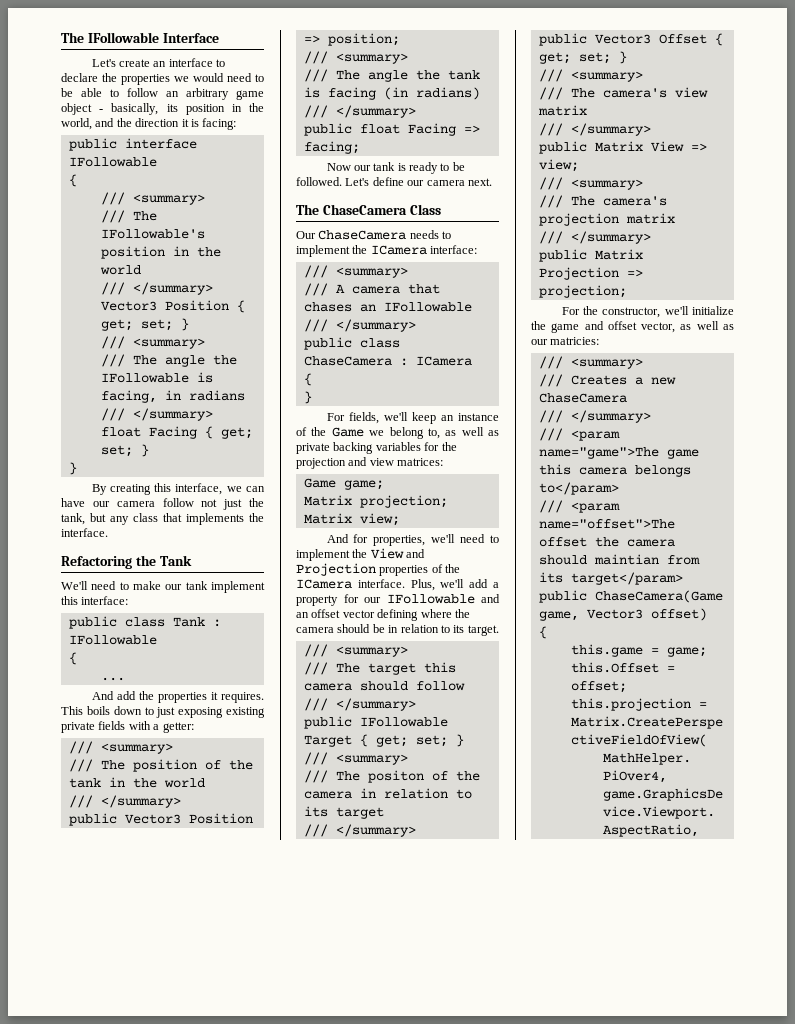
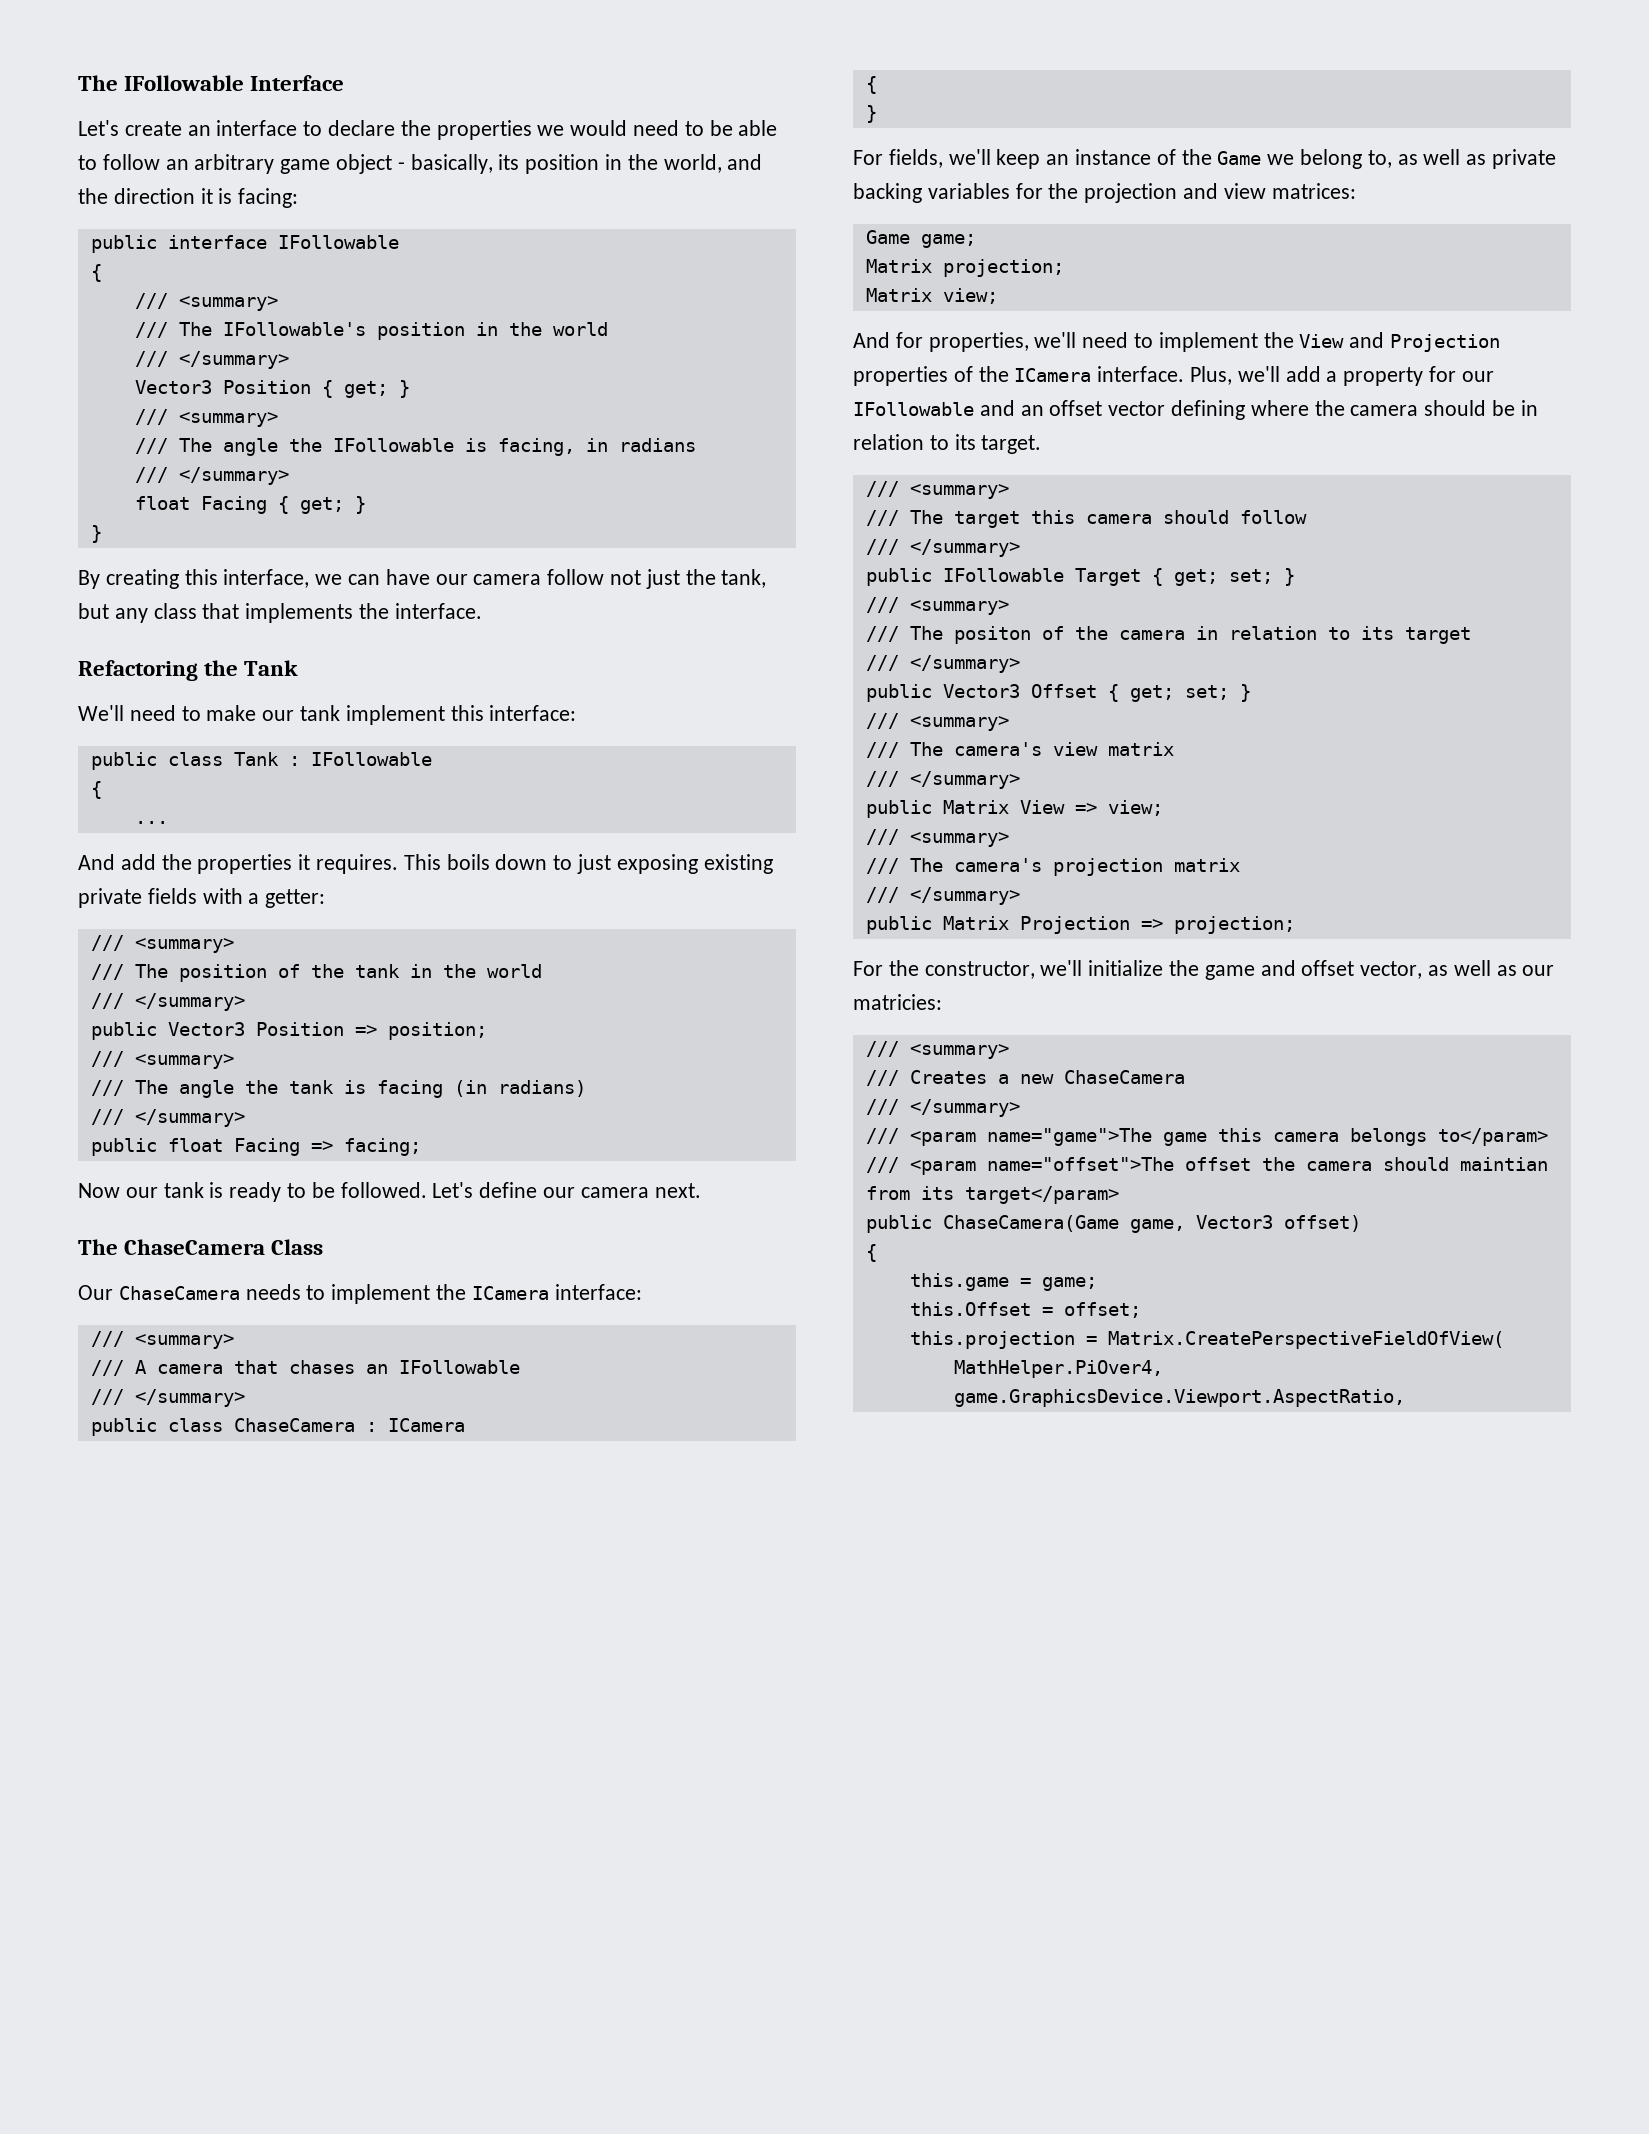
[140,319,173,331] set; -> (388, 389) none
[100,445,133,457] set; -> (344, 505) none

